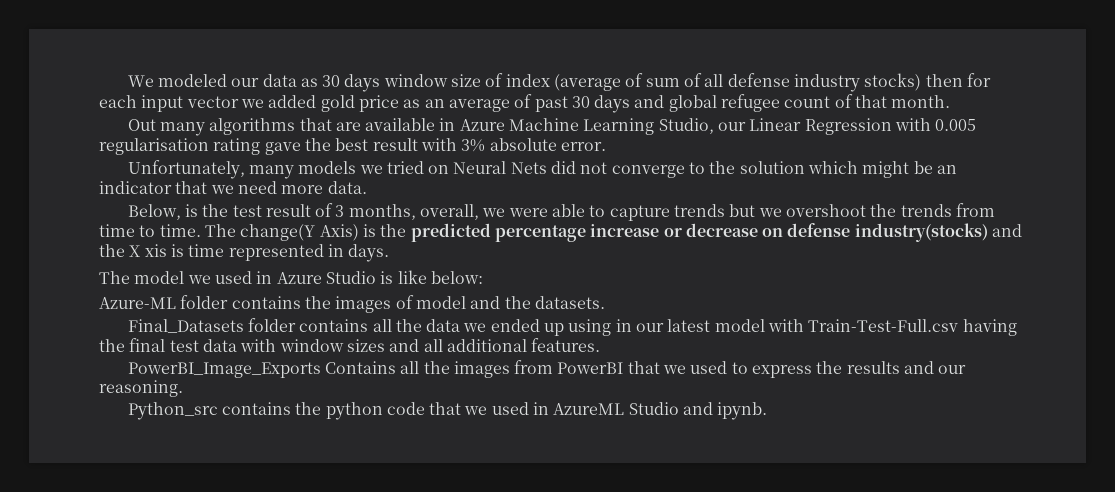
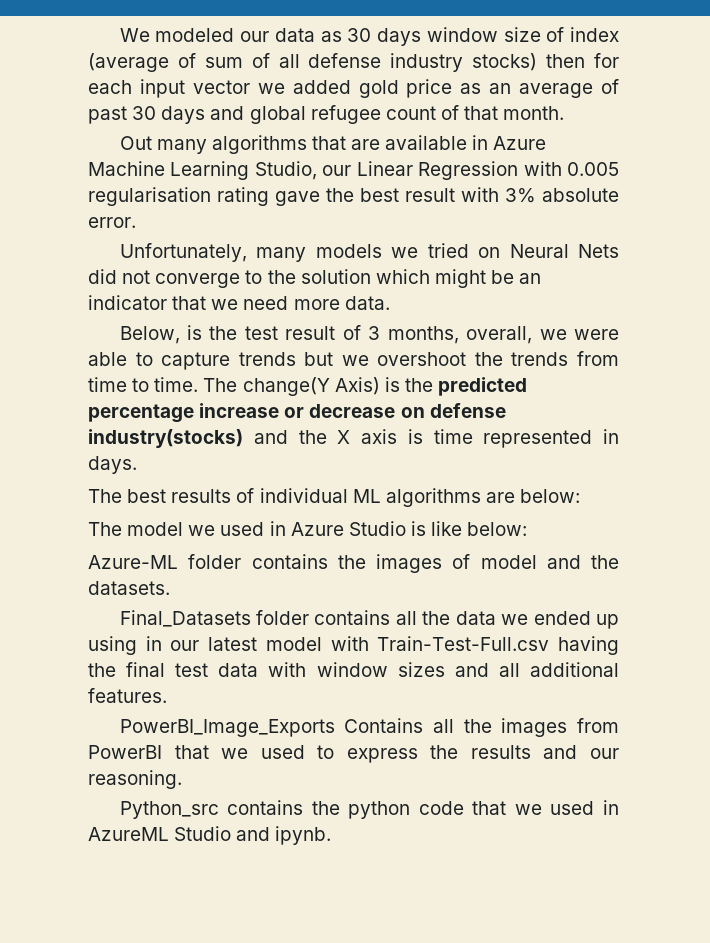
[144,244,167,257] xis -> [361,429,397,444] axis
(390, 253) none -> [88,488,581,507] // The best results of individual ML algorithms are below:

